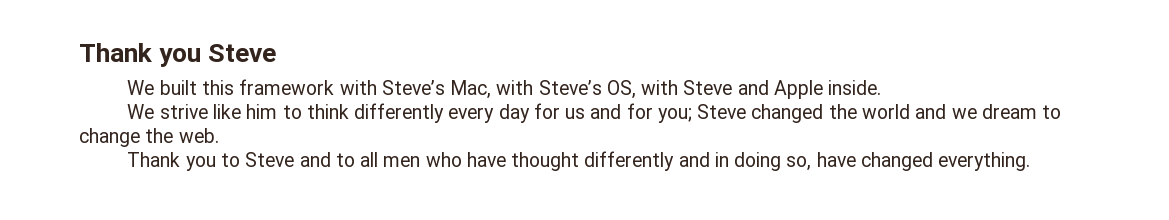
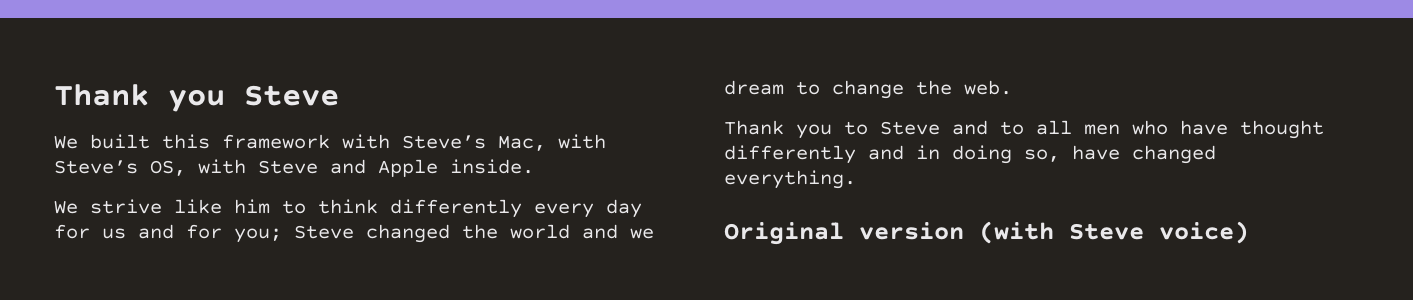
(1031, 161) none -> [724,221,1249,245] // Original version (with Steve voice)

